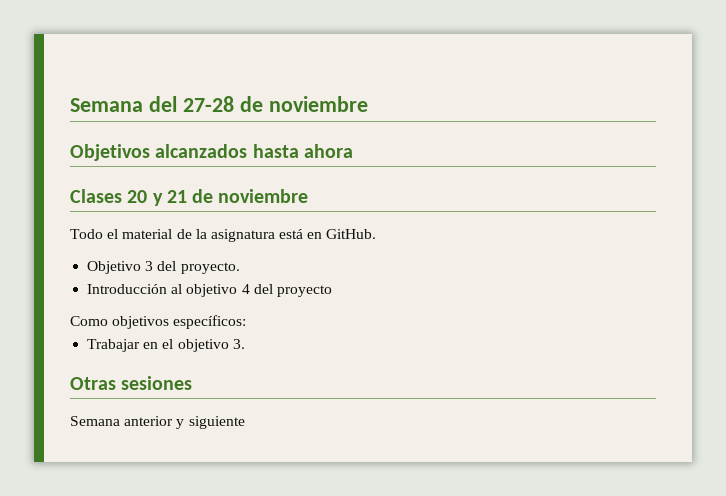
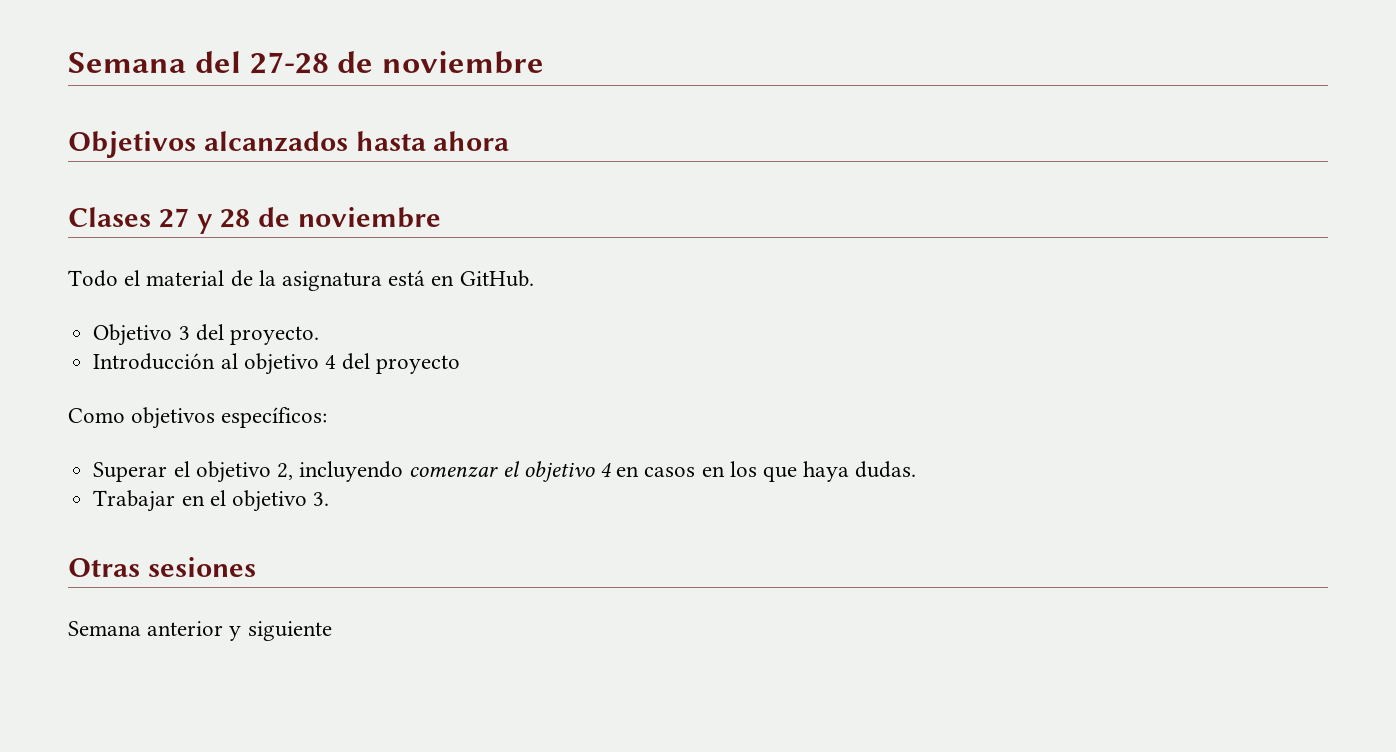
[127,190,187,206] 20 y 21 -> [158,208,251,234] 27 y 28
(247, 322) none -> [93,461,917,483] // Superar el objetivo 2, incluyendo comenzar el objetivo 4 en casos en los que haya dudas.

